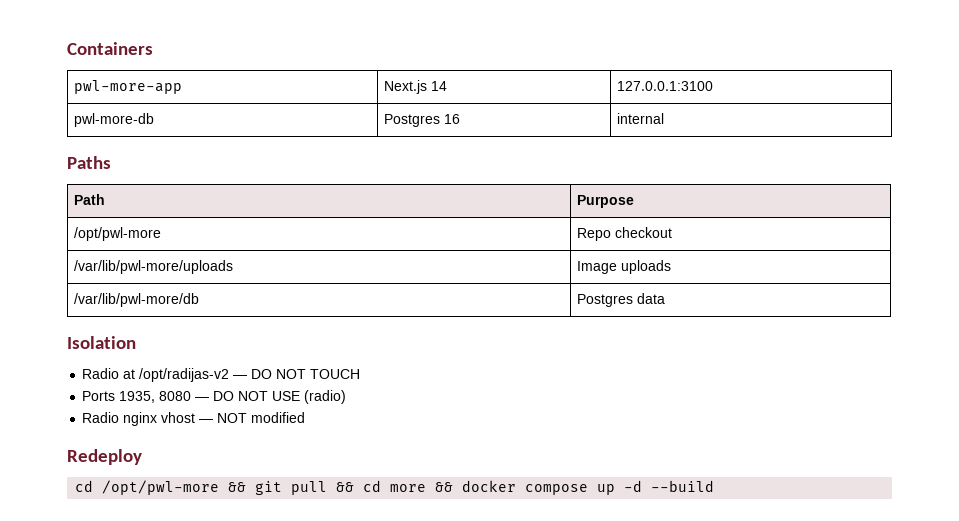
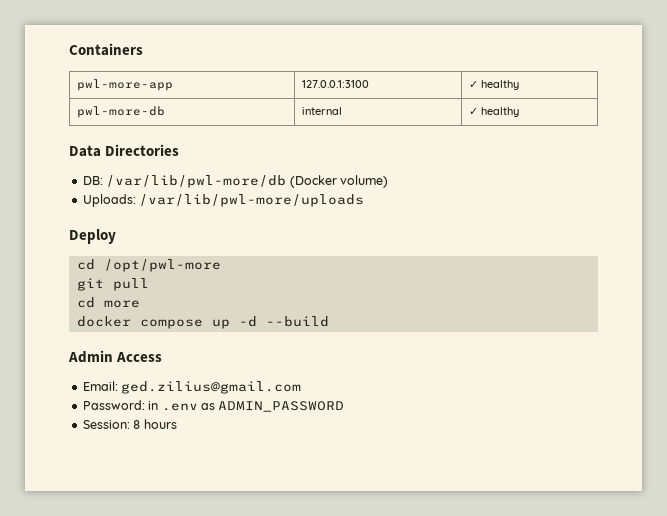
[384,80,448,94] [617,81,714,91] [74,113,155,127] [384,114,461,127] [617,113,665,124] [67,156,111,169] [74,194,106,205] [577,195,635,208] [74,227,162,241] [577,227,673,241] [74,260,234,274] [577,260,672,274] [74,293,200,307] [577,293,666,307] [67,336,136,349] [82,368,361,382] [82,390,347,404] [82,412,306,426] [67,449,142,465] Next.js 14 | 127.0.0.1:3100 // pwl-more-db | Postgres 16 | internal // Paths // Path | Purpose // /opt/pwl-more | Repo checkout // /var/lib/pwl-more/uploads | Image uploads // /var/lib/pwl-more/db | Postgres data // Isolation // Radio at /opt/radijas-v2 — DO NOT TOUCH // Ports 1935, 8080 — DO NOT USE (radio) // Radio nginx vhost — NOT modified // Redeploy -> [302,80,370,88] [469,80,520,90] [77,106,166,118] [302,107,343,115] [469,107,520,117] [69,144,180,157] [82,175,388,188] [82,194,365,207] [69,229,116,244] 127.0.0.1:3100 | ✓ healthy // pwl-more-db | internal | ✓ healthy // Data Directories // DB: /var/lib/pwl-more/db (Docker volume) // Uploads: /var/lib/pwl-more/uploads // Deploy
[228,482,247,492] && -> (221, 265) //
[336,482,355,492] && -> (149, 284) //
[435,482,454,492] && -> (140, 304) //
(715, 486) none -> [68,350,163,363] [82,381,302,394] [82,400,345,412] [82,419,177,429] // Admin Access // Email: ged.zilius@gmail.com // Password: in .env as ADMIN_PASSWORD // Session: 8 hours

